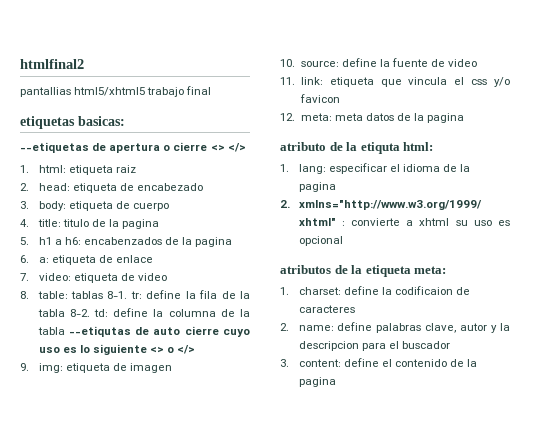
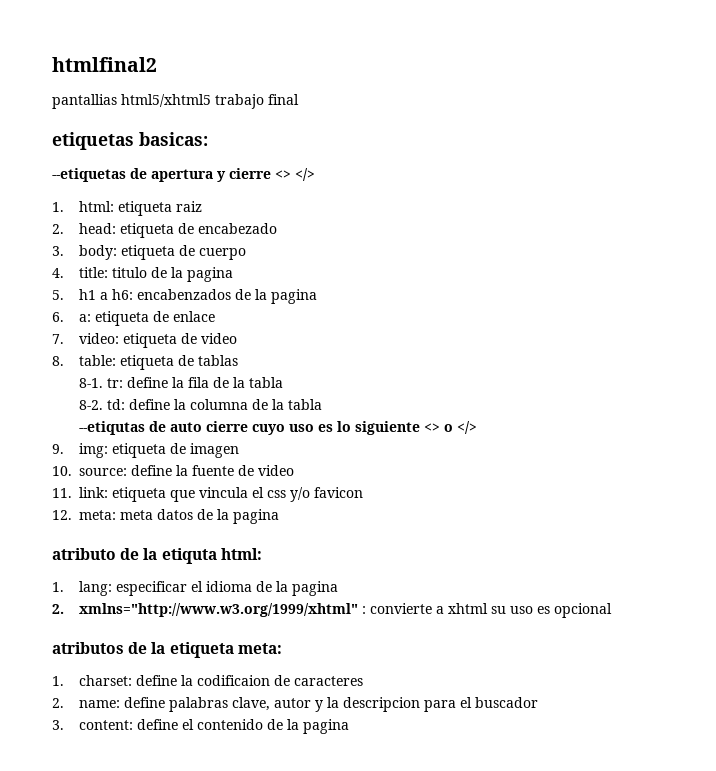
[163,145,171,151] o -> [217,171,226,182] y
(68, 295) none -> [120,355,195,370] etiqueta de
(104, 295) none -> (239, 360) //
(65, 313) none -> (284, 382) //
(65, 331) none -> (323, 404) //

